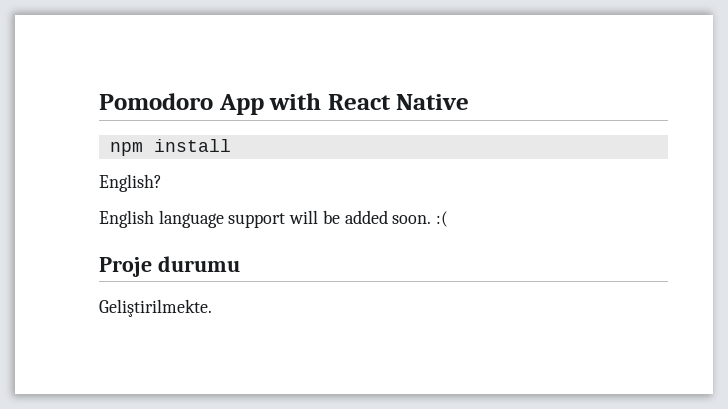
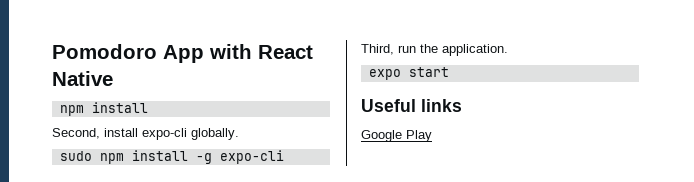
[99,174,162,192] [99,210,449,228] [99,256,240,277] [99,299,212,317] English? // English language support will be added soon. :( // Proje durumu // Geliştirilmekte. -> [52,128,239,140] [59,150,284,164] [361,44,508,56] [368,67,449,80] [361,99,462,112] [361,130,432,142] Second, install expo-cli globally. // sudo npm install -g expo-cli // Third, run the application. // expo start // Useful links // Google Play

